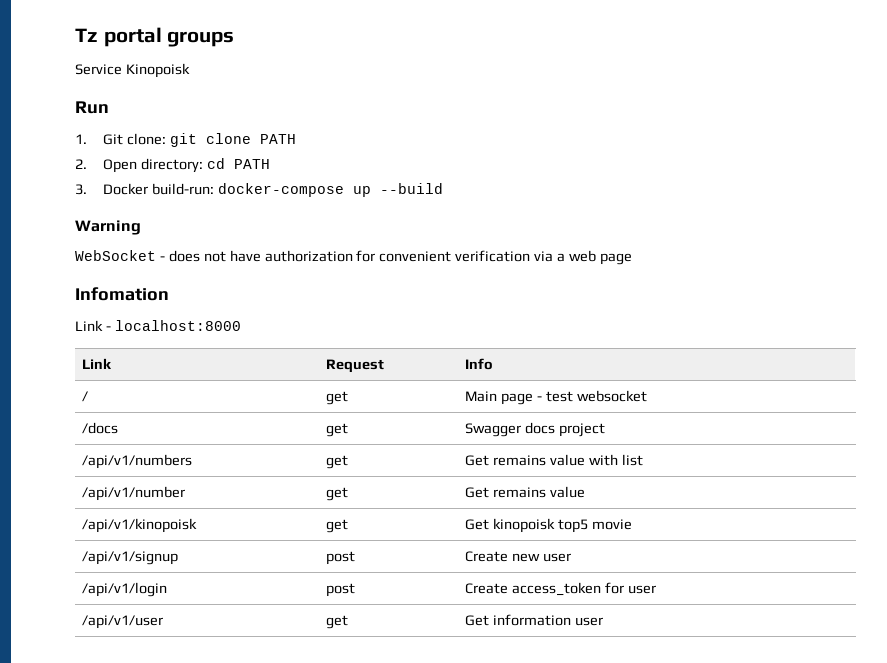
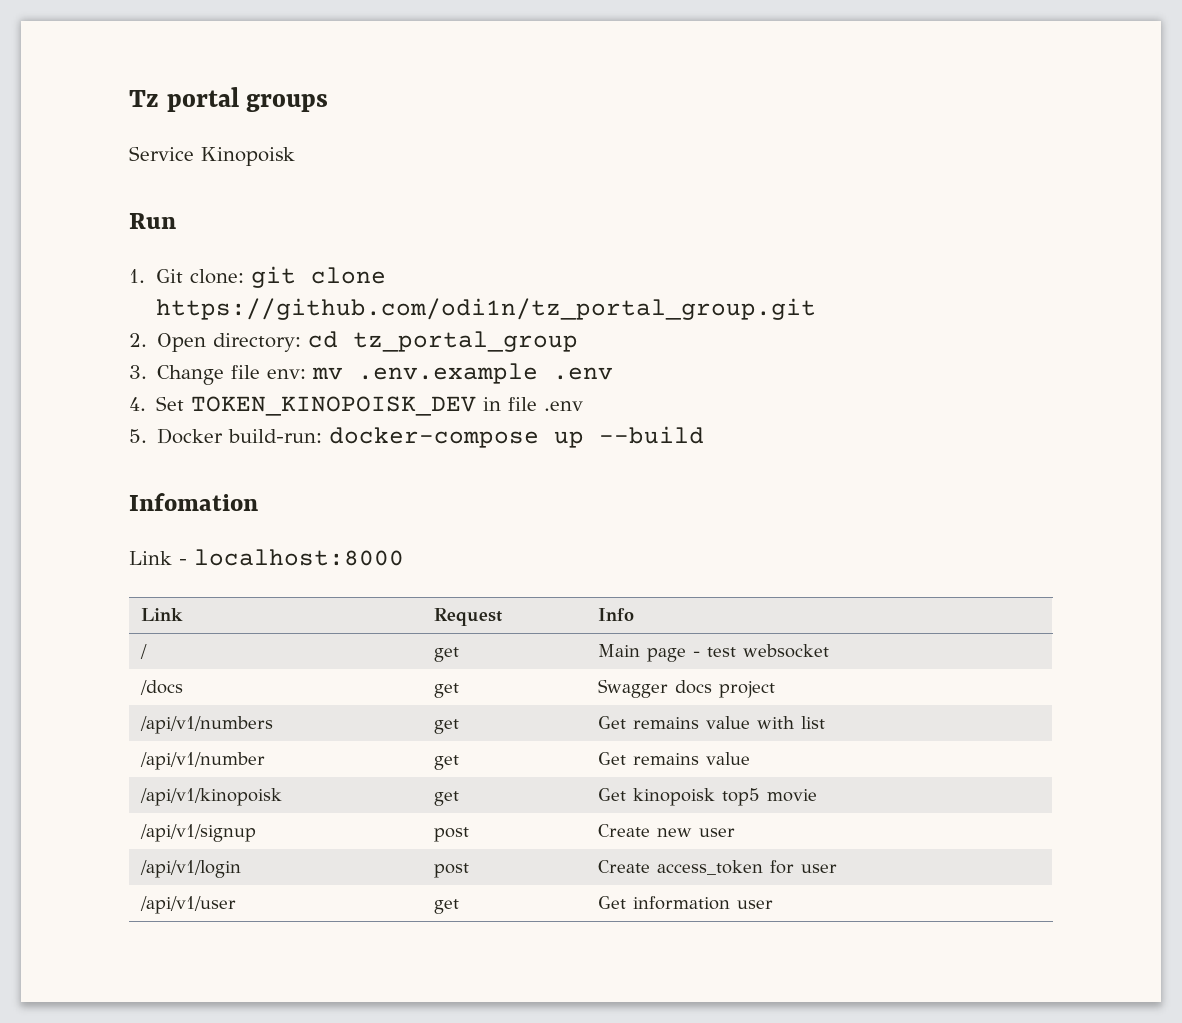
[259,134,296,144] PATH -> [156,298,817,320] https://github.com/odi1n/tz_portal_group.git
[233,159,270,169] [75,184,87,195] PATH // 3. -> [353,331,579,352] [129,363,614,385] [129,396,584,416] [129,429,147,443] tz_portal_group // 3. Change file env: mv .env.example .env // 4. Set TOKEN_KINOPOISK_DEV in file .env // 5.
[75,220,141,235] [75,250,632,265] // Warning // WebSocket - does not have authorization for convenient verification via a web page -> (705, 435) none

